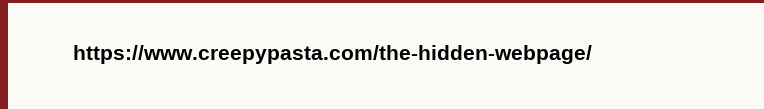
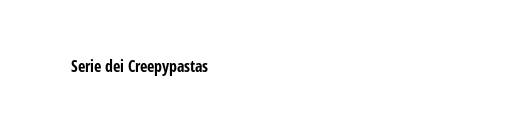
[73,45,592,64] https://www.creepypasta.com/the-hidden-webpage/ -> [71,59,209,76] Serie dei Creepypastas

